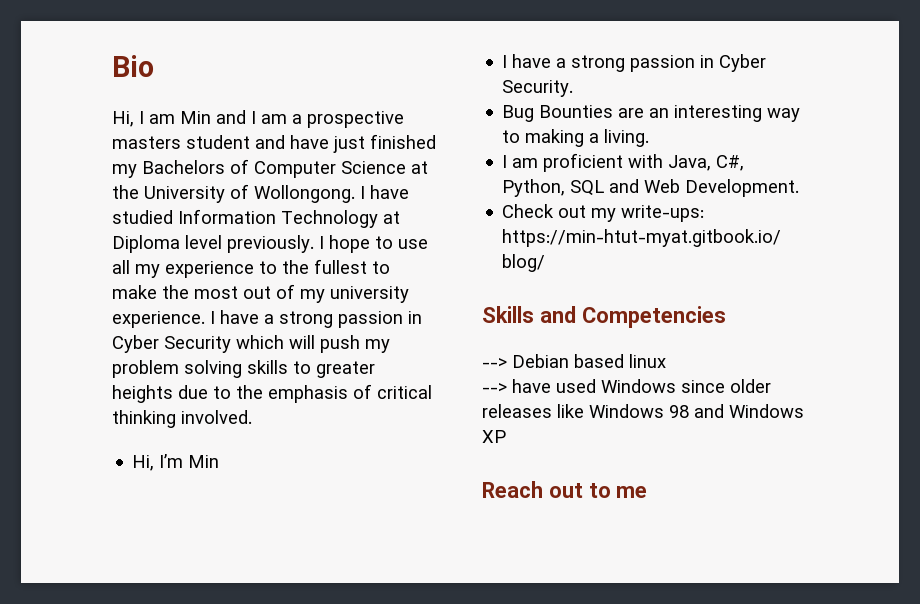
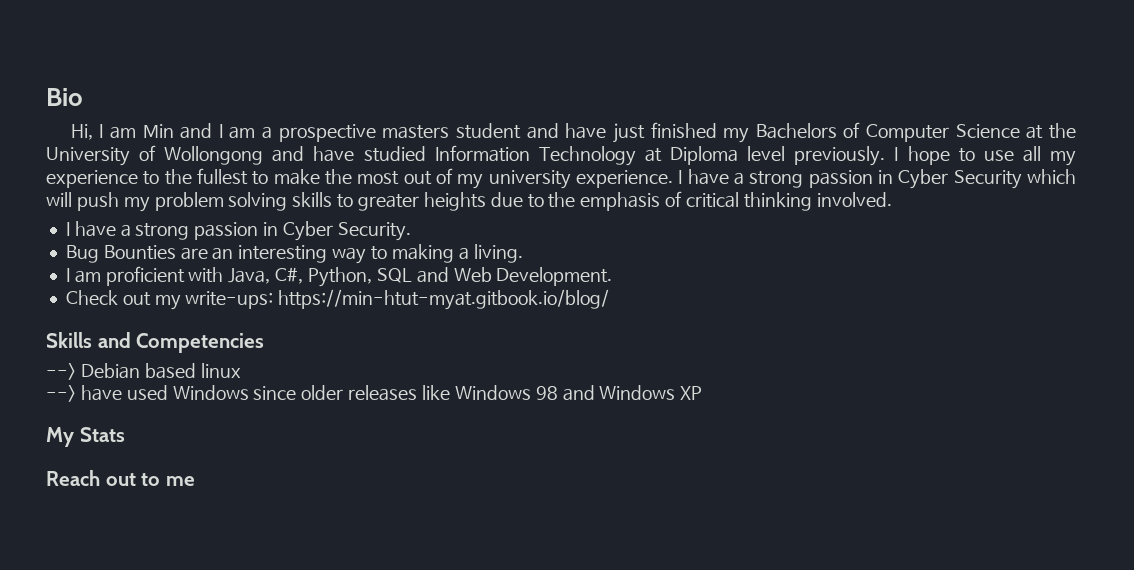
[254,185,365,203] Wollongong. I -> [164,146,305,165] Wollongong and
[132,454,220,471] // Hi, I’m Min -> (892, 199) none
(506, 436) none -> [46,427,125,447] // My Stats

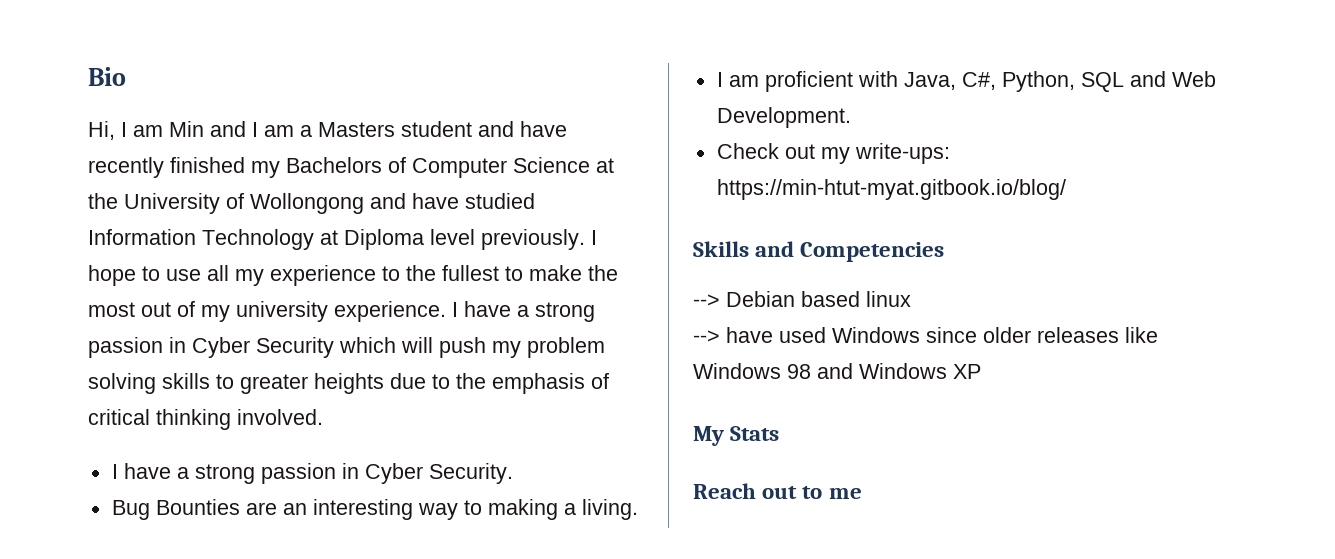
[278,124,450,142] prospective masters -> [318,122,395,137] Masters
[612,123,645,143] just -> [88,157,164,178] recently

